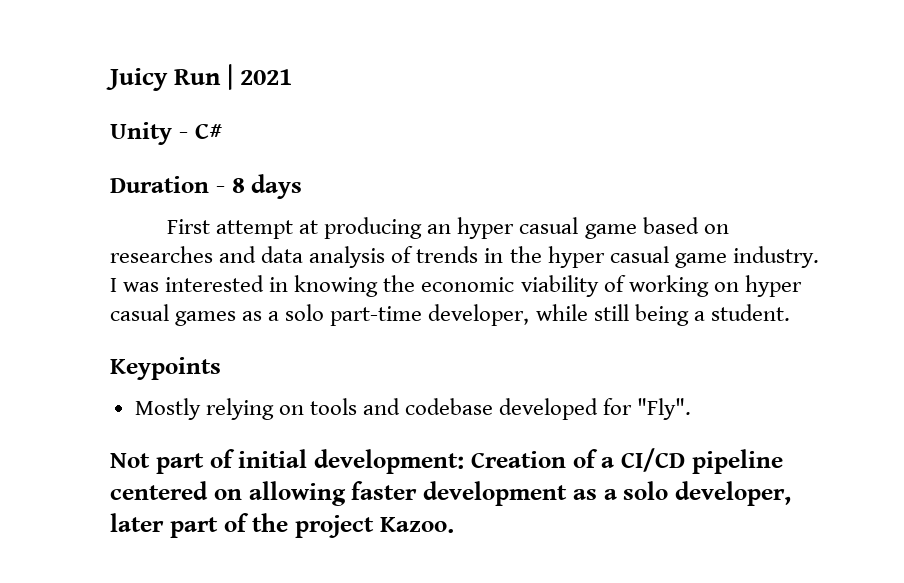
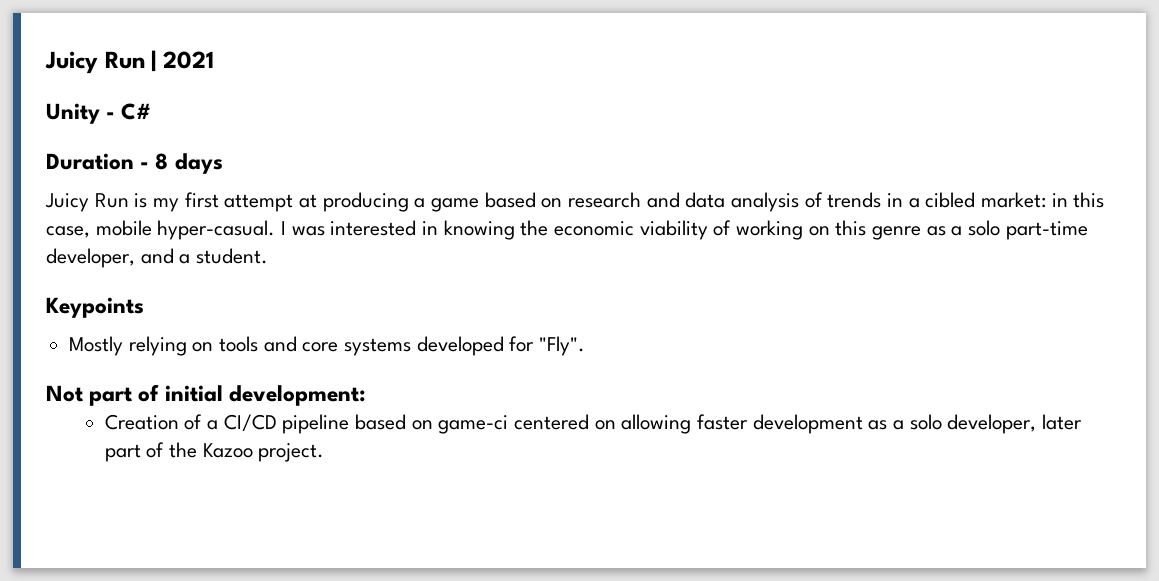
[167,217,579,239] First attempt at producing an hyper casual -> [45,192,426,212] Juicy Run is my first attempt at producing a
[110,246,213,263] researches -> [568,192,642,208] research
[509,246,819,268] the hyper casual game industry. -> [908,192,1105,208] [46,220,276,240] a cibled market: in this case, mobile hyper-casual.
[744,275,802,297] [110,304,237,326] hyper casual games -> [835,220,922,240] this genre
[535,304,689,326] while still being -> [140,248,174,264] and
[405,398,494,415] codebase -> [302,338,412,356] core systems
(464, 461) none -> (366, 395) //
(783, 461) none -> [354,414,509,434] based on game-ci
[295,515,454,538] project Kazoo. -> [202,443,325,462] Kazoo project.

